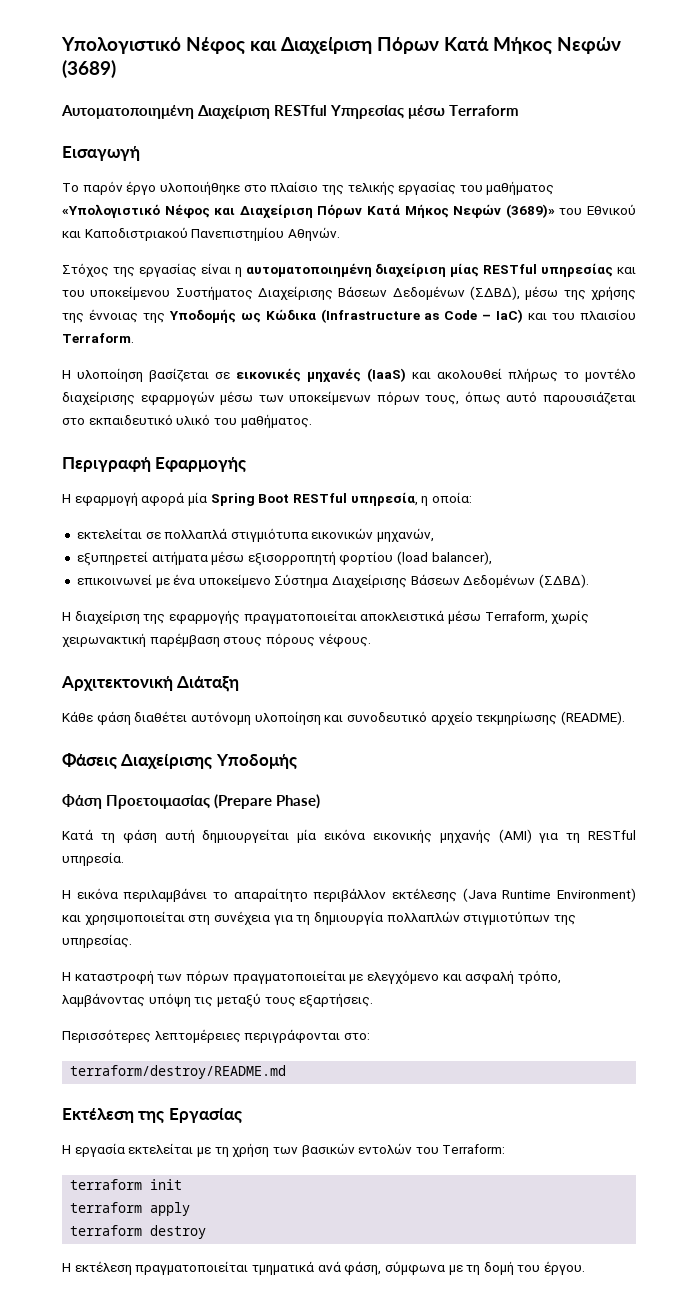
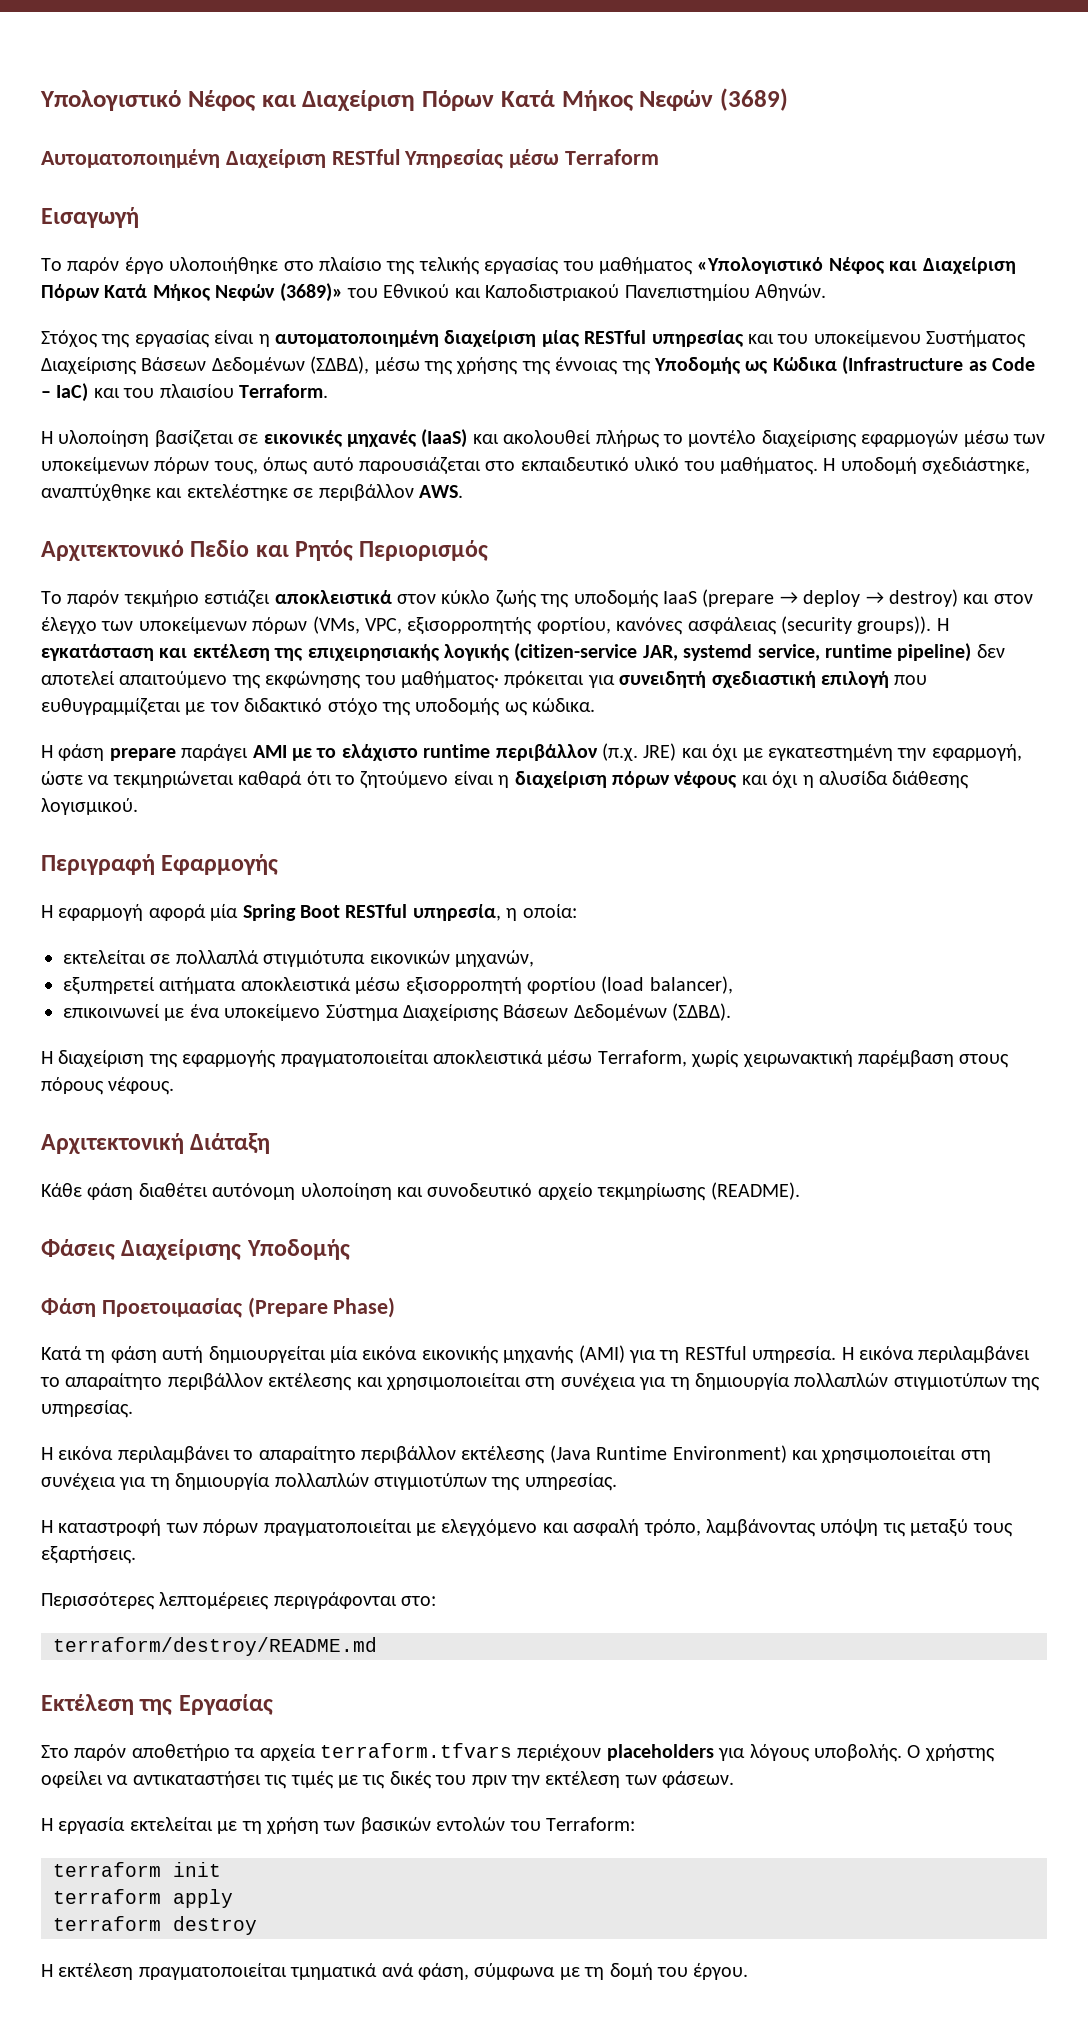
(312, 421) none -> [823,457,1031,474] [41,484,463,501] [41,540,489,561] [41,589,1033,608] [41,616,949,635] [41,643,1005,662] [41,671,928,689] [41,698,596,716] [41,743,1022,761] [41,771,970,789] [41,798,138,815] Η υποδομή σχεδιάστηκε, αναπτύχθηκε και εκτελέστηκε σε περιβάλλον AWS. // Αρχιτεκτονικό Πεδίο και Ρητός Περιορισμός // Το παρόν τεκμήριο εστιάζει αποκλειστικά στον κύκλο ζωής της υποδομής IaaS (prepare → deploy → destroy) και στον έλεγχο των υποκείμενων πόρων (VMs, VPC, εξισορροπητής φορτίου, κανόνες ασφάλειας (security groups)). Η εγκατάσταση και εκτέλεση της επιχειρησιακής λογικής (citizen-service JAR, systemd service, runtime pipeline) δεν αποτελεί απαιτούμενο της εκφώνησης του μαθήματος· πρόκειται για συνειδητή σχεδιαστική επιλογή που ευθυγραμμίζεται με τον διδακτικό στόχο της υποδομής ως κώδικα. // Η φάση prepare παράγει AMI με το ελάχιστο runtime περιβάλλον (π.χ. JRE) και όχι με εγκατεστημένη την εφαρμογή, ώστε να τεκμηριώνεται καθαρά ότι το ζητούμενο είναι η διαχείριση πόρων νέφους και όχι η αλυσίδα διάθεσης λογισμικού.
(208, 558) none -> [240,977,351,991] αποκλειστικά
(124, 859) none -> [841,1346,1031,1363] [40,1373,1041,1391] [41,1400,133,1418] Η εικόνα περιλαμβάνει το απαραίτητο περιβάλλον εκτέλεσης και χρησιμοποιείται στη συνέχεια για τη δημιουργία πολλαπλών στιγμιοτύπων της υπηρεσίας.
(242, 1115) none -> [41,1743,995,1762] [41,1771,735,1789] // Στο παρόν αποθετήριο τα αρχεία terraform.tfvars περιέχουν placeholders για λόγους υποβολής. Ο χρήστης οφείλει να αντικαταστήσει τις τιμές με τις δικές του πριν την εκτέλεση των φάσεων.

